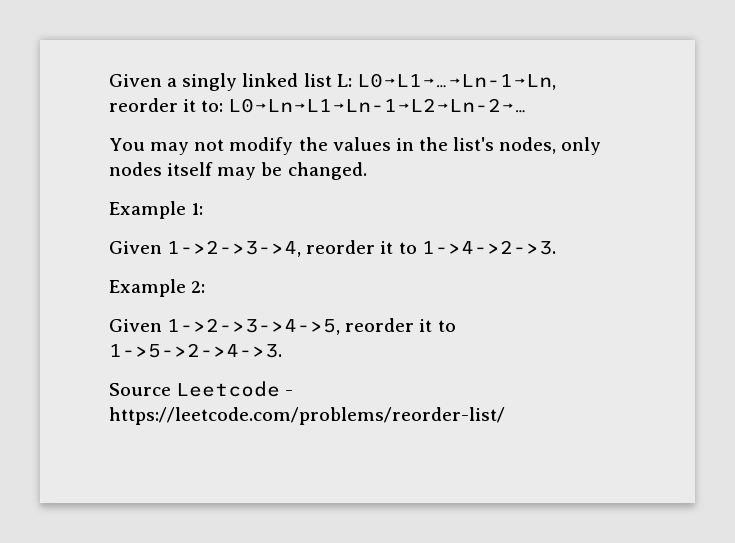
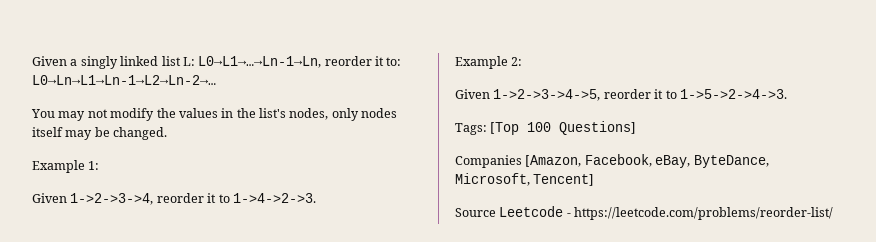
(282, 350) none -> [455,121,637,135] [455,154,769,168] [455,173,595,186] // Tags: [Top 100 Questions] // Companies [Amazon, Facebook, eBay, ByteDance, Microsoft, Tencent]

